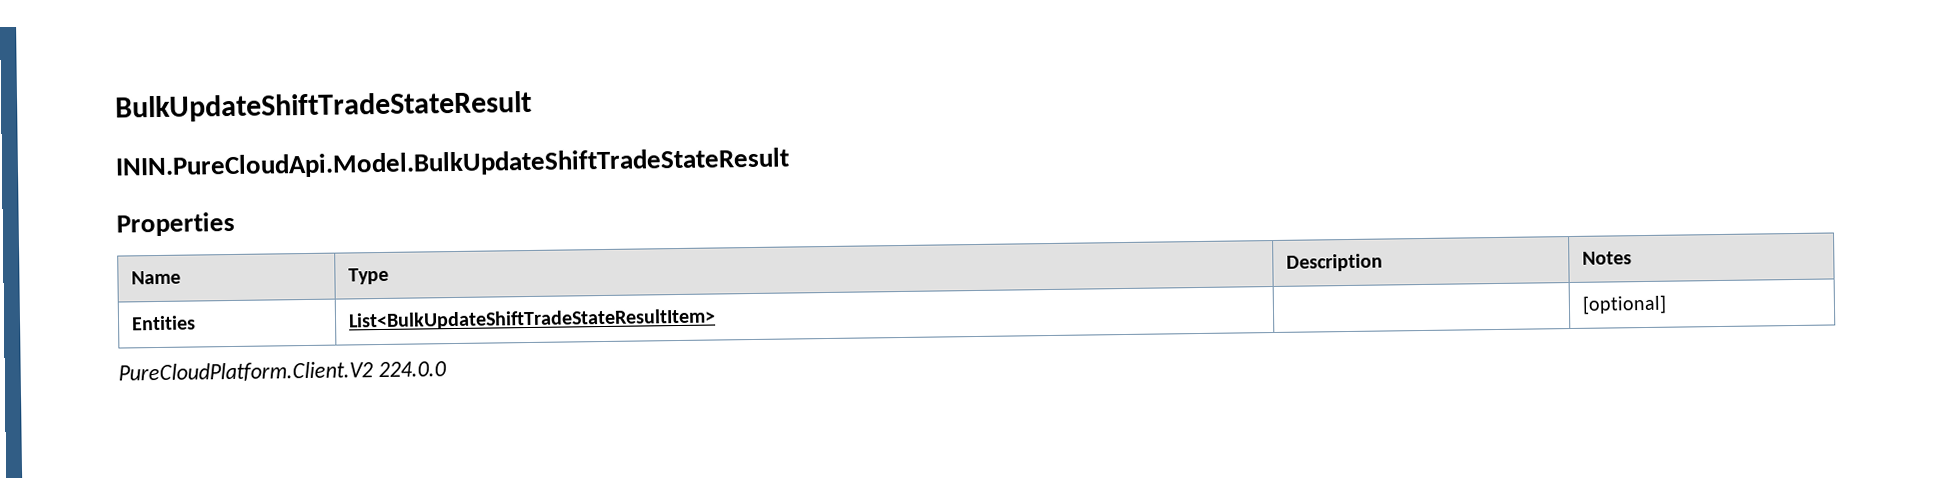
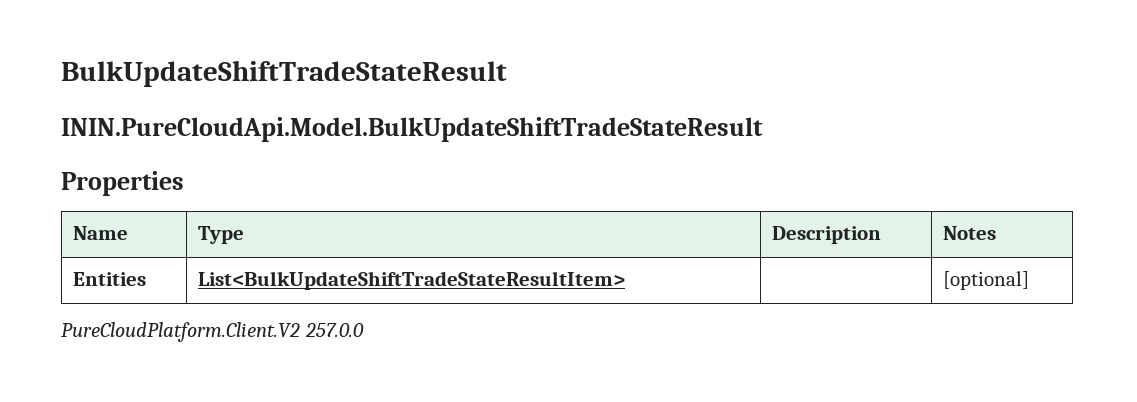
[377,361,447,378] 224.0.0 -> [304,323,364,337] 257.0.0

